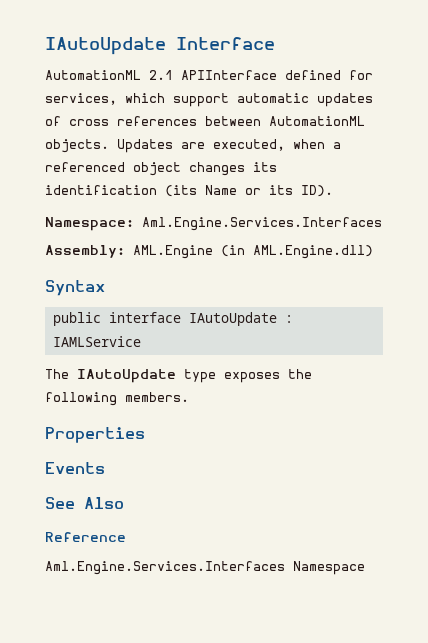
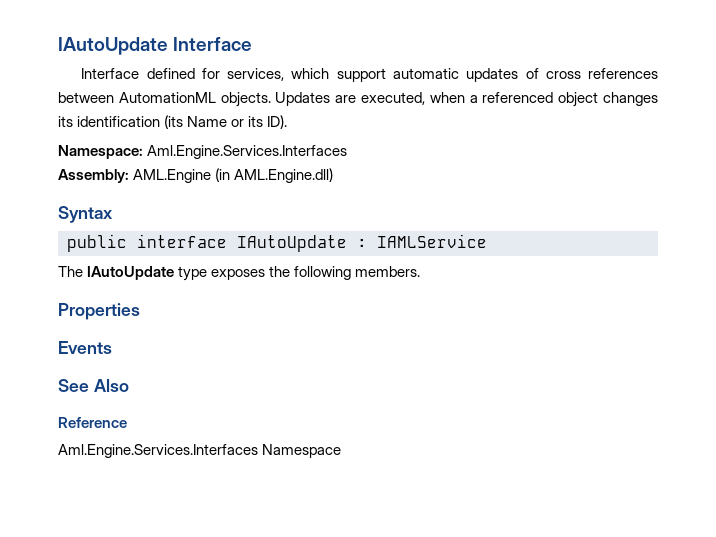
[45,70,277,80] AutomationML 2.1 APIInterface -> [81,68,140,79] Interface

